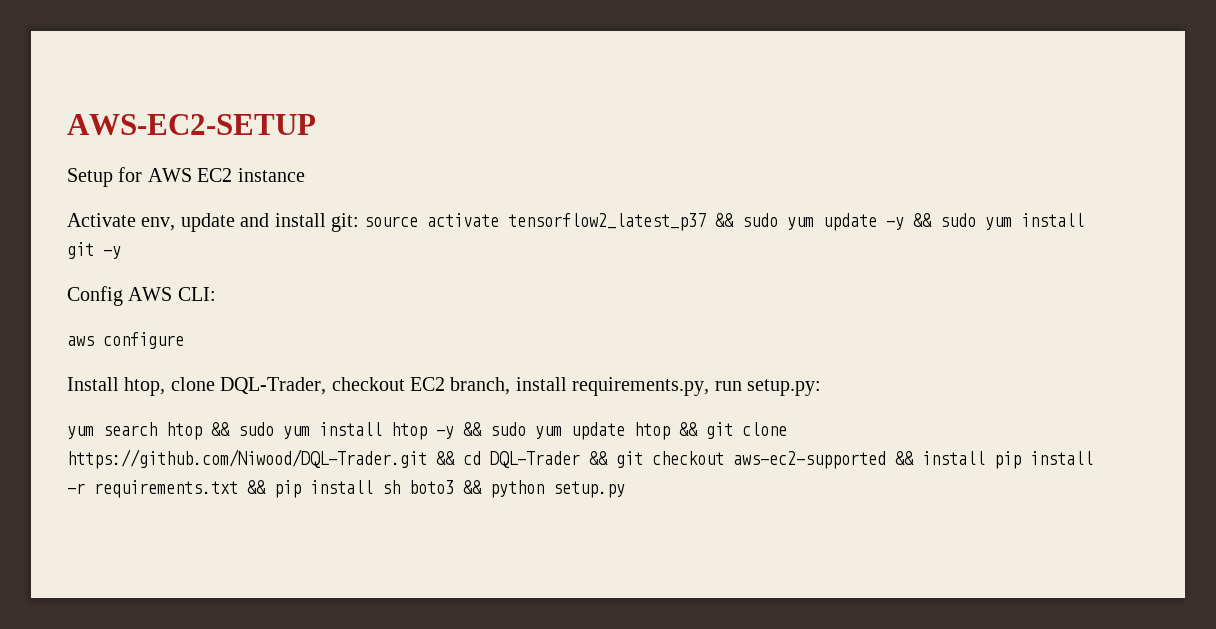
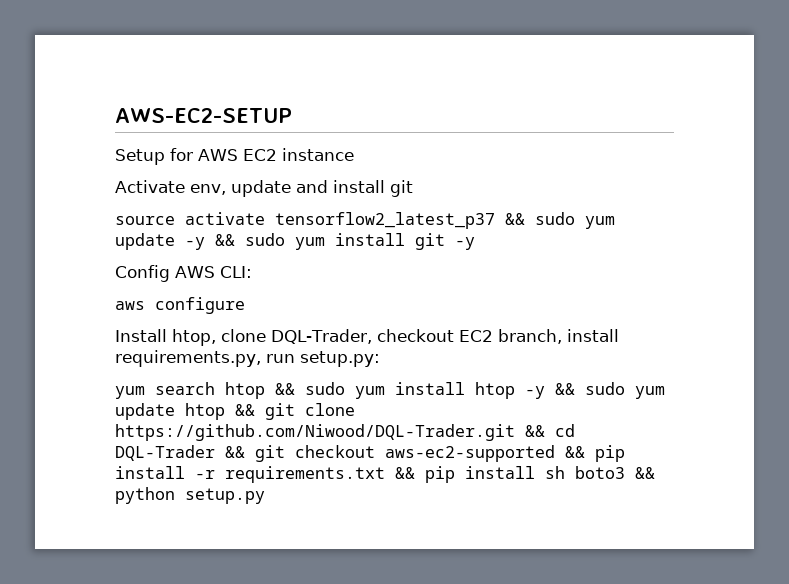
[331,213,359,232] git: -> [390,180,413,197] git //
[922,451,985,465] install -> (585, 452) none

